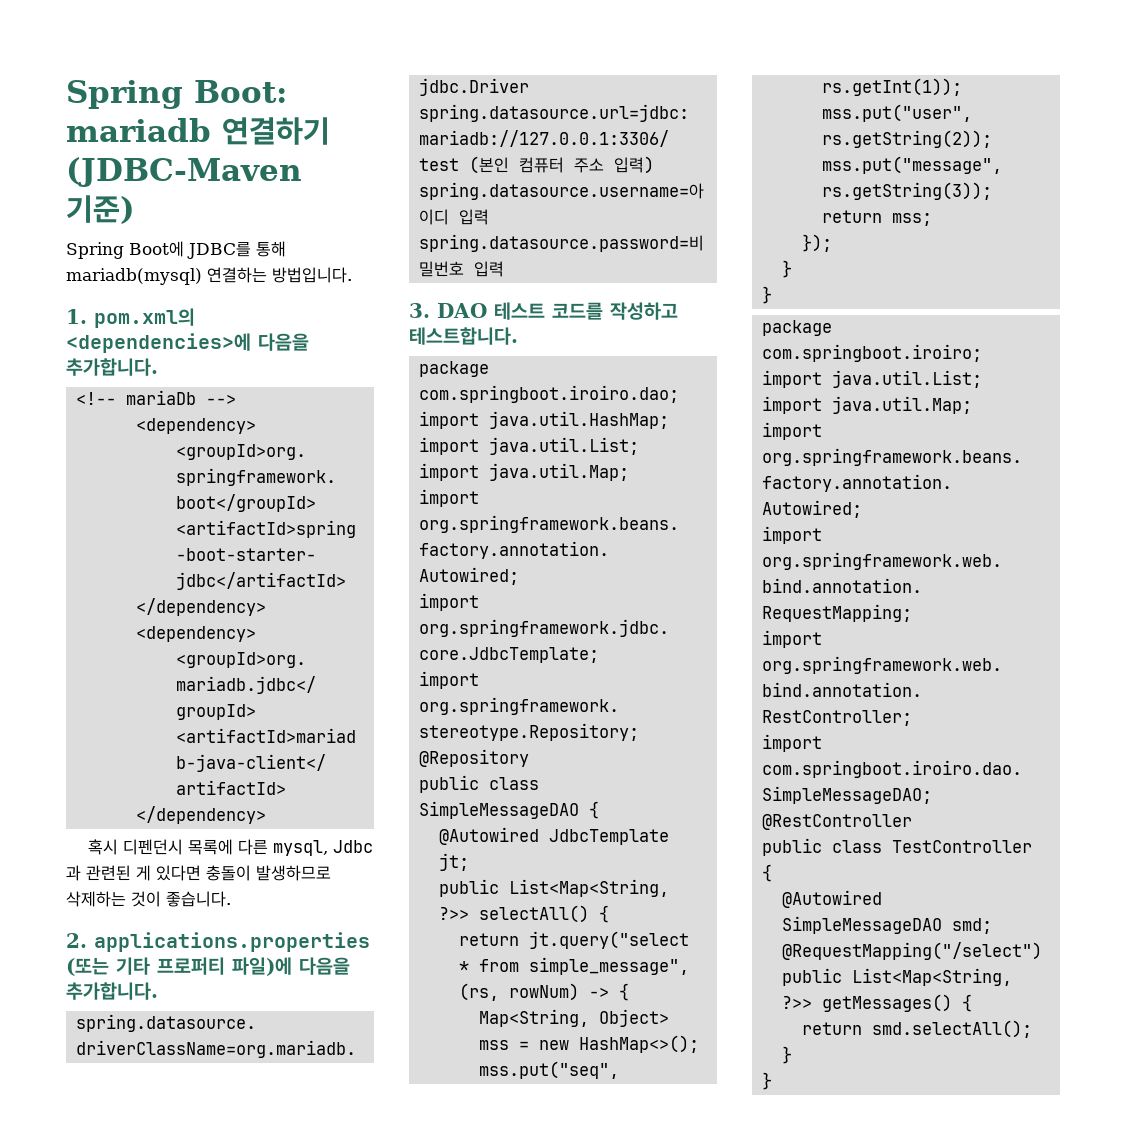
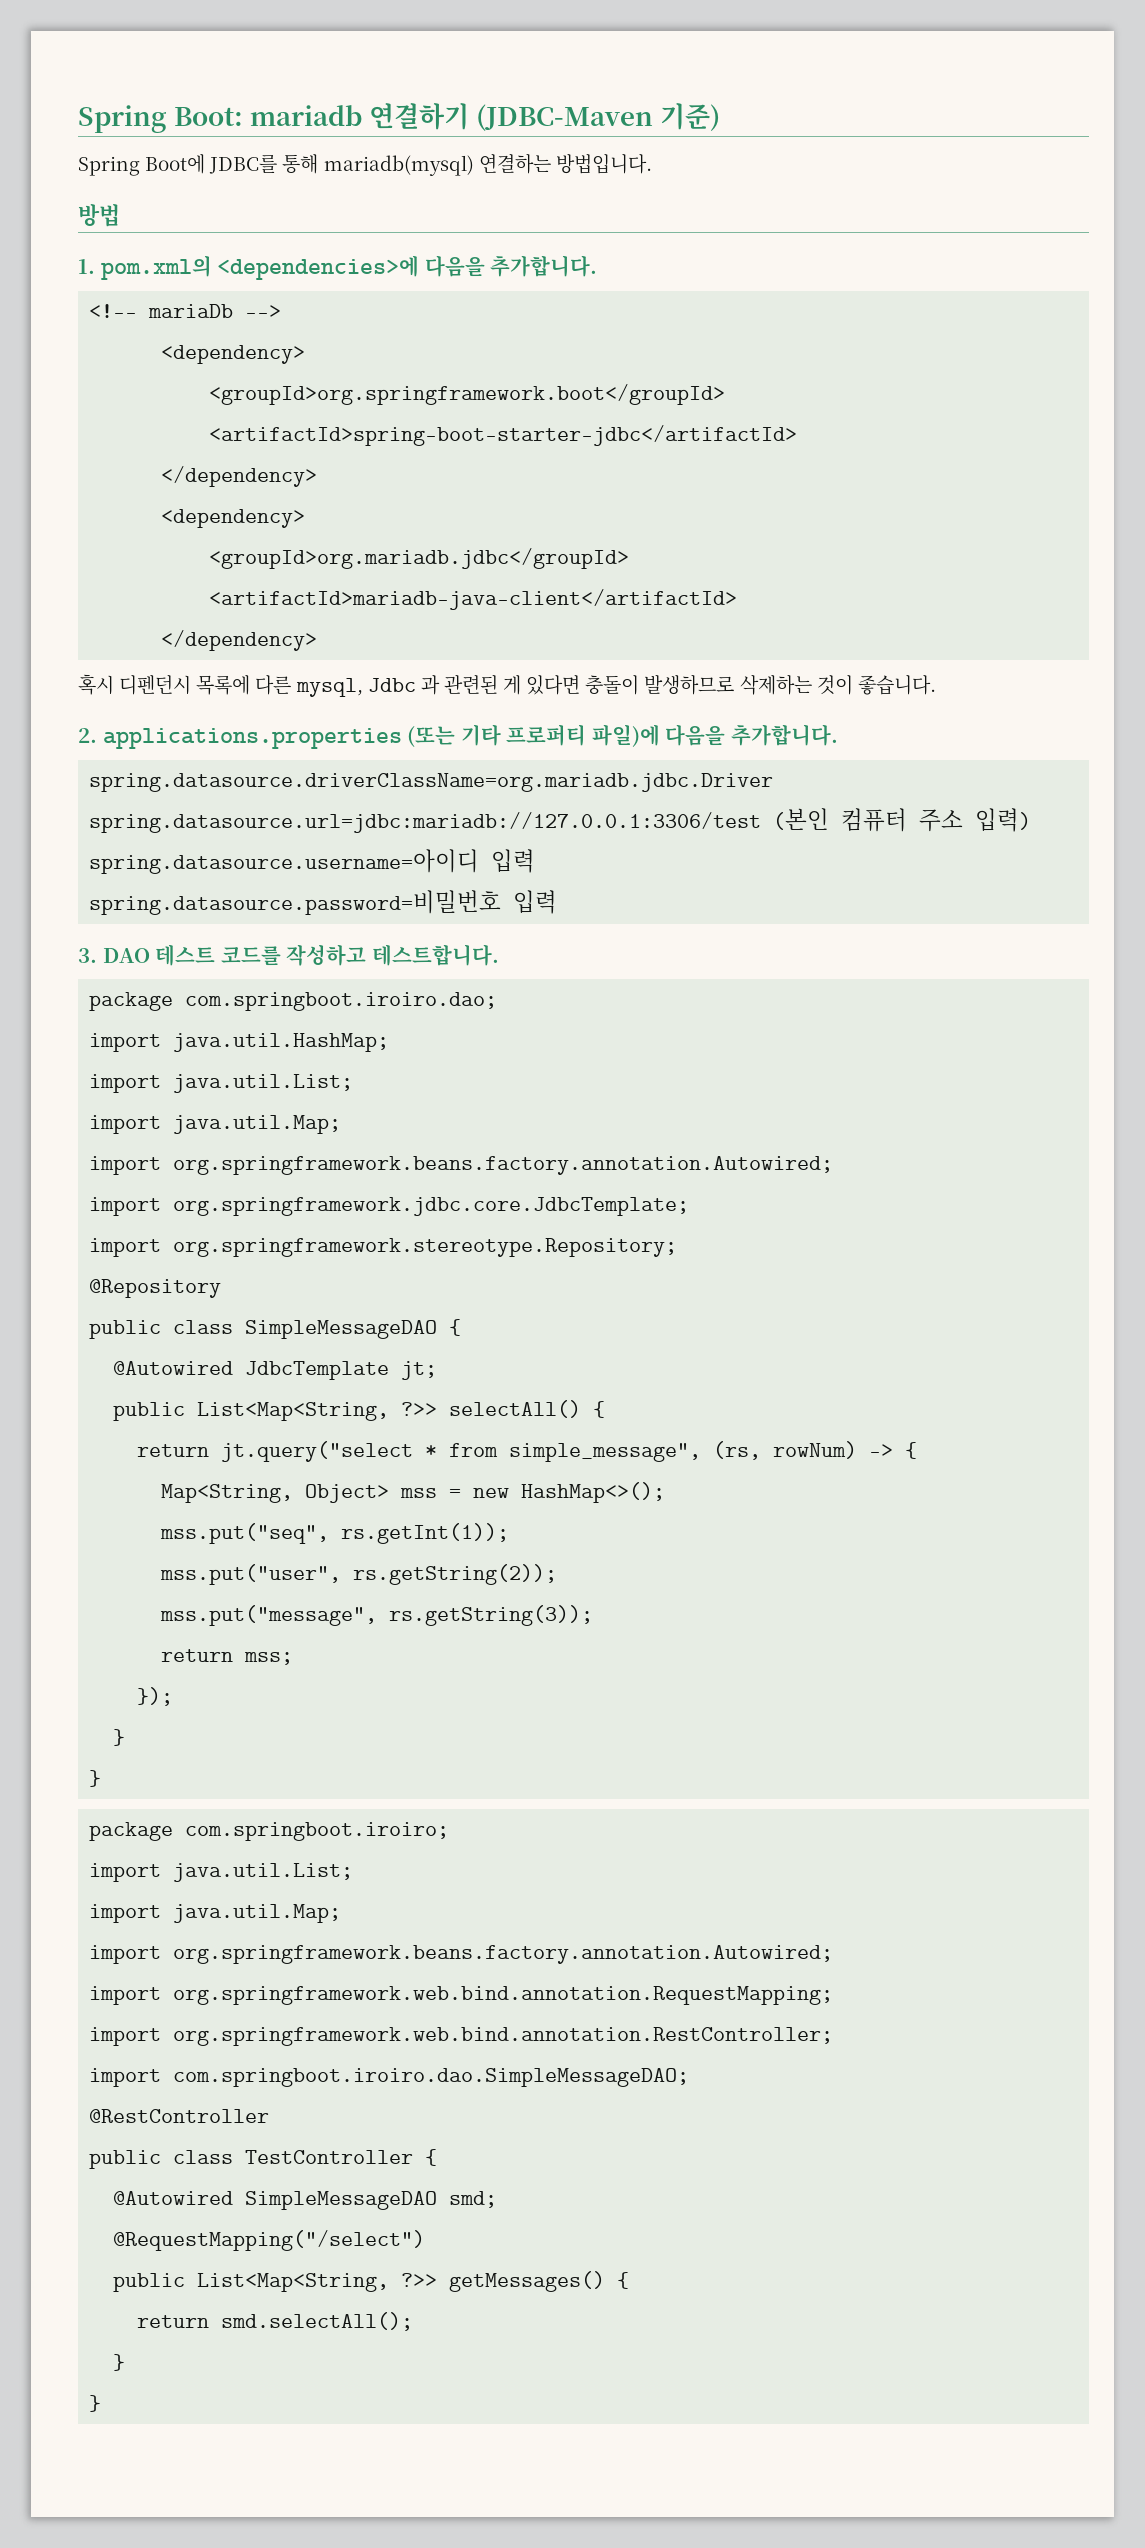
(352, 275) none -> [78,204,120,227] // 방법

